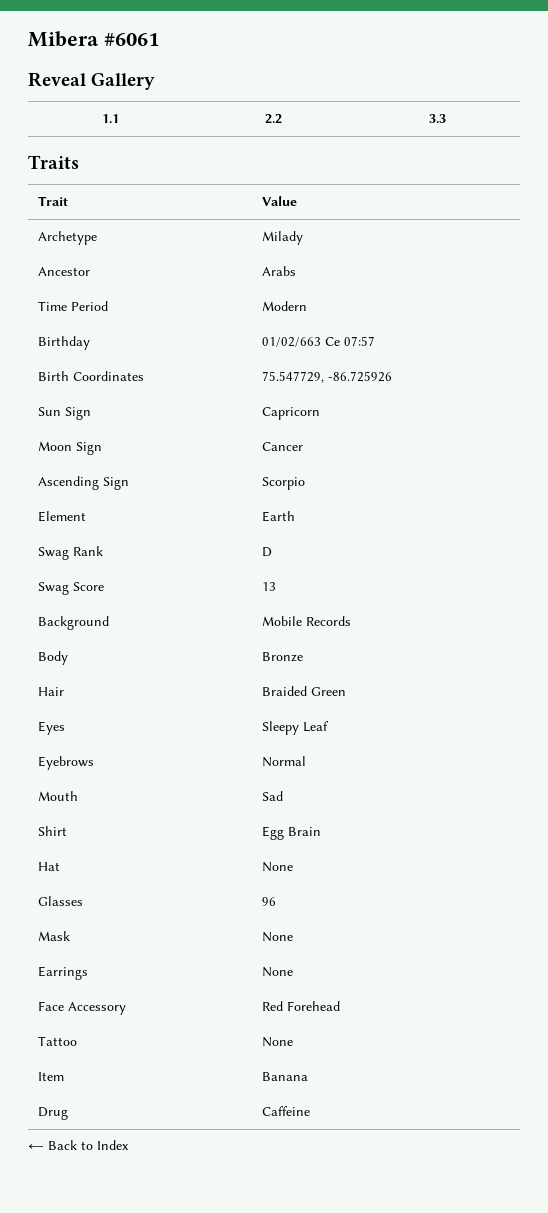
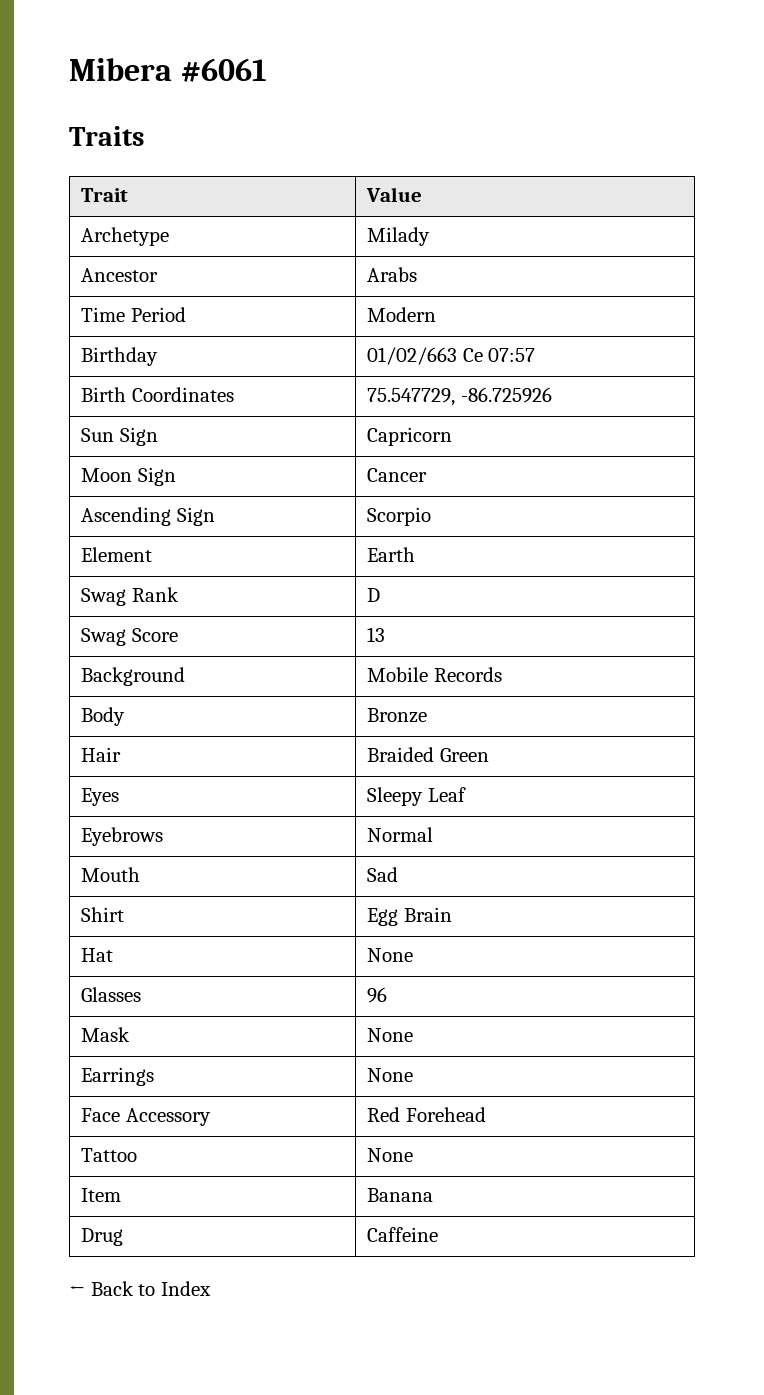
[28,72,156,90] [101,114,119,123] [265,114,282,124] [429,114,446,123] // Reveal Gallery // 1.1 | 2.2 | 3.3 -> (267, 70) none

